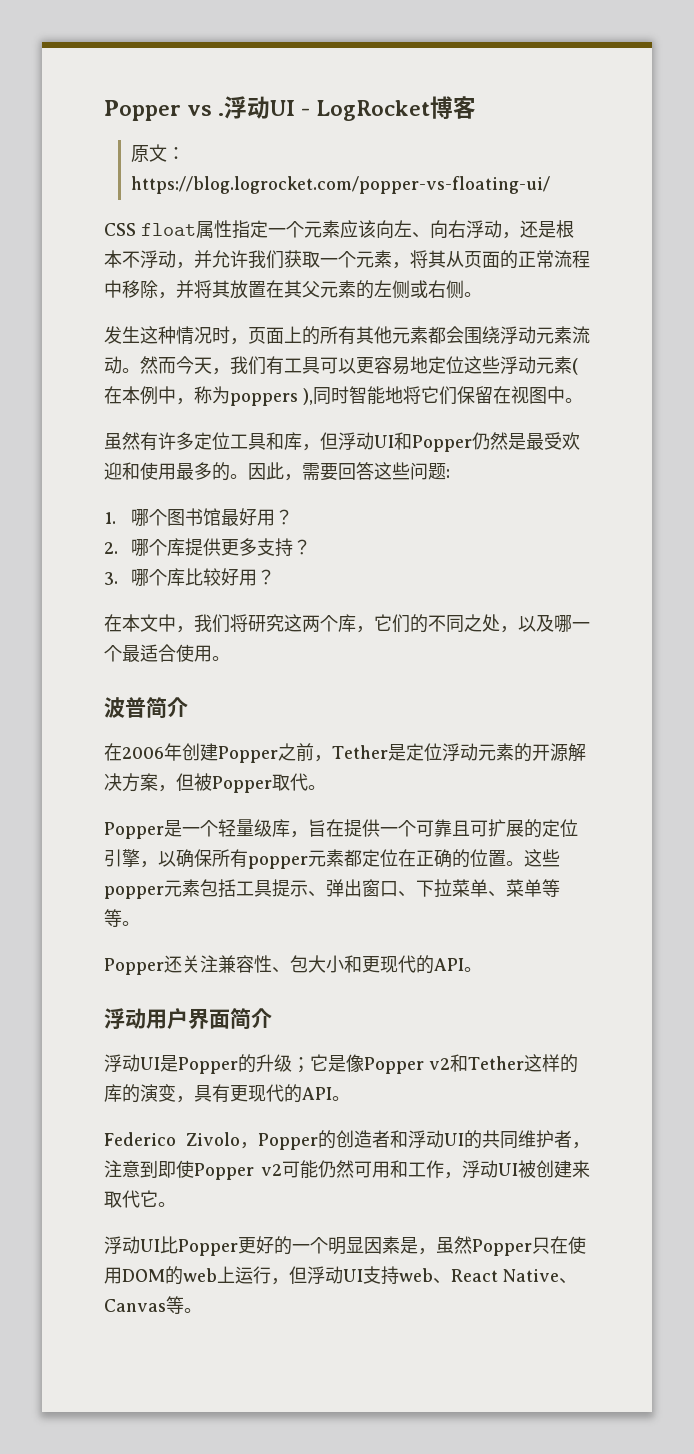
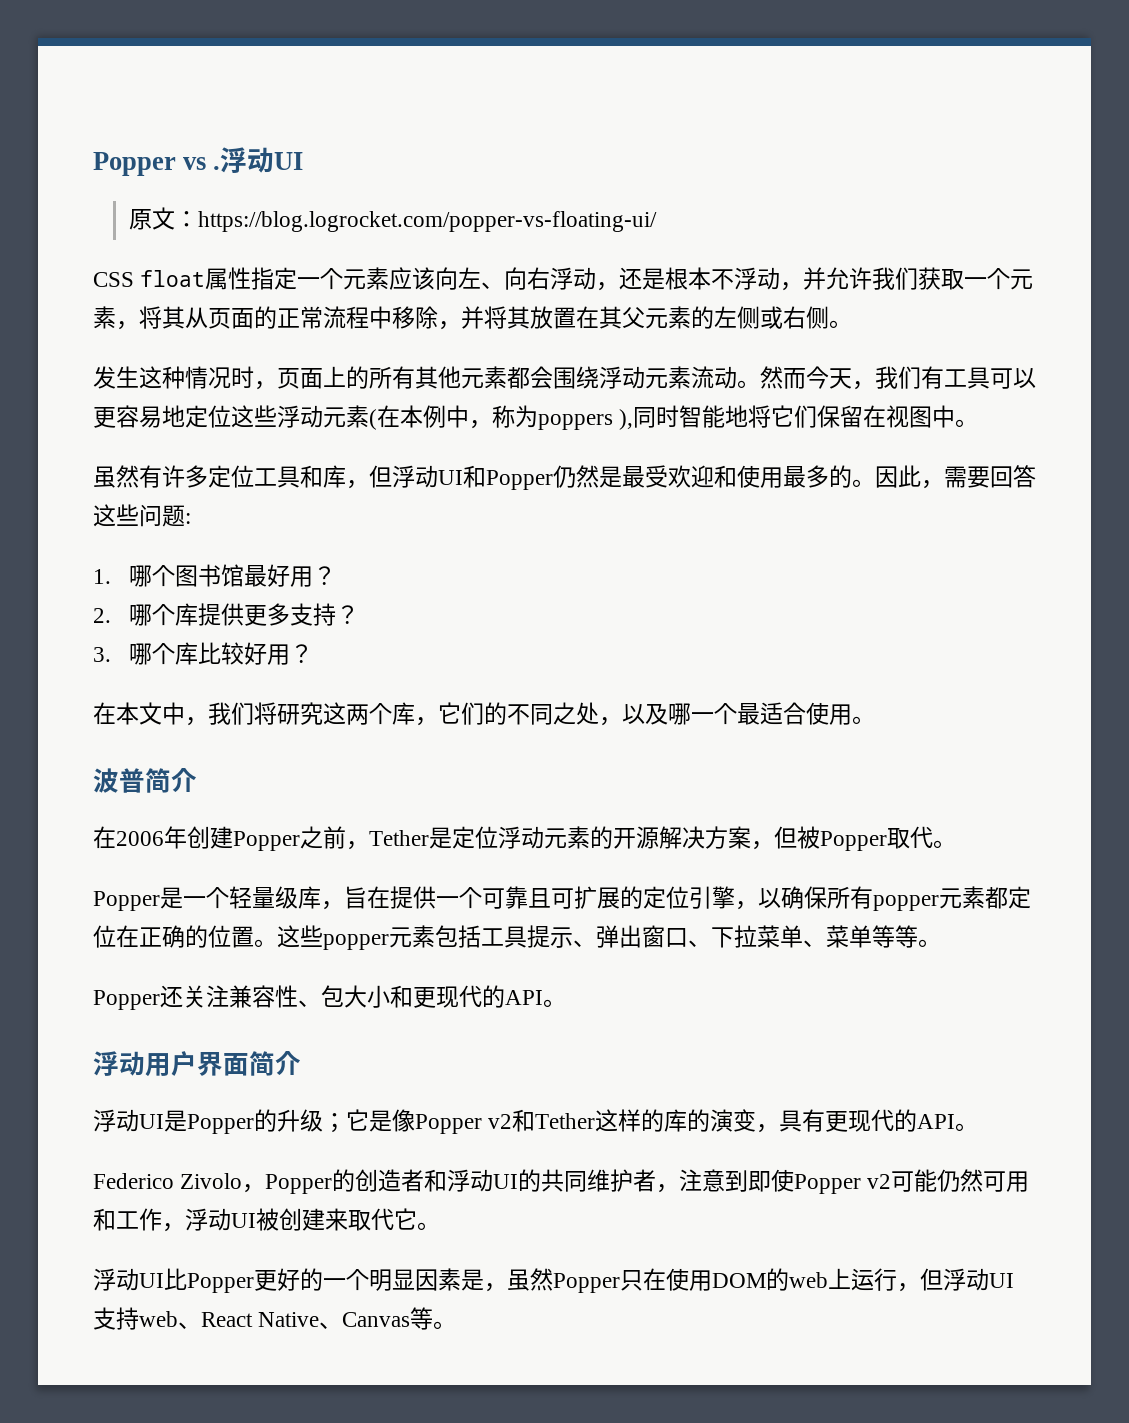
[301,96,477,121] - LogRocket博客 -> (304, 161) none

